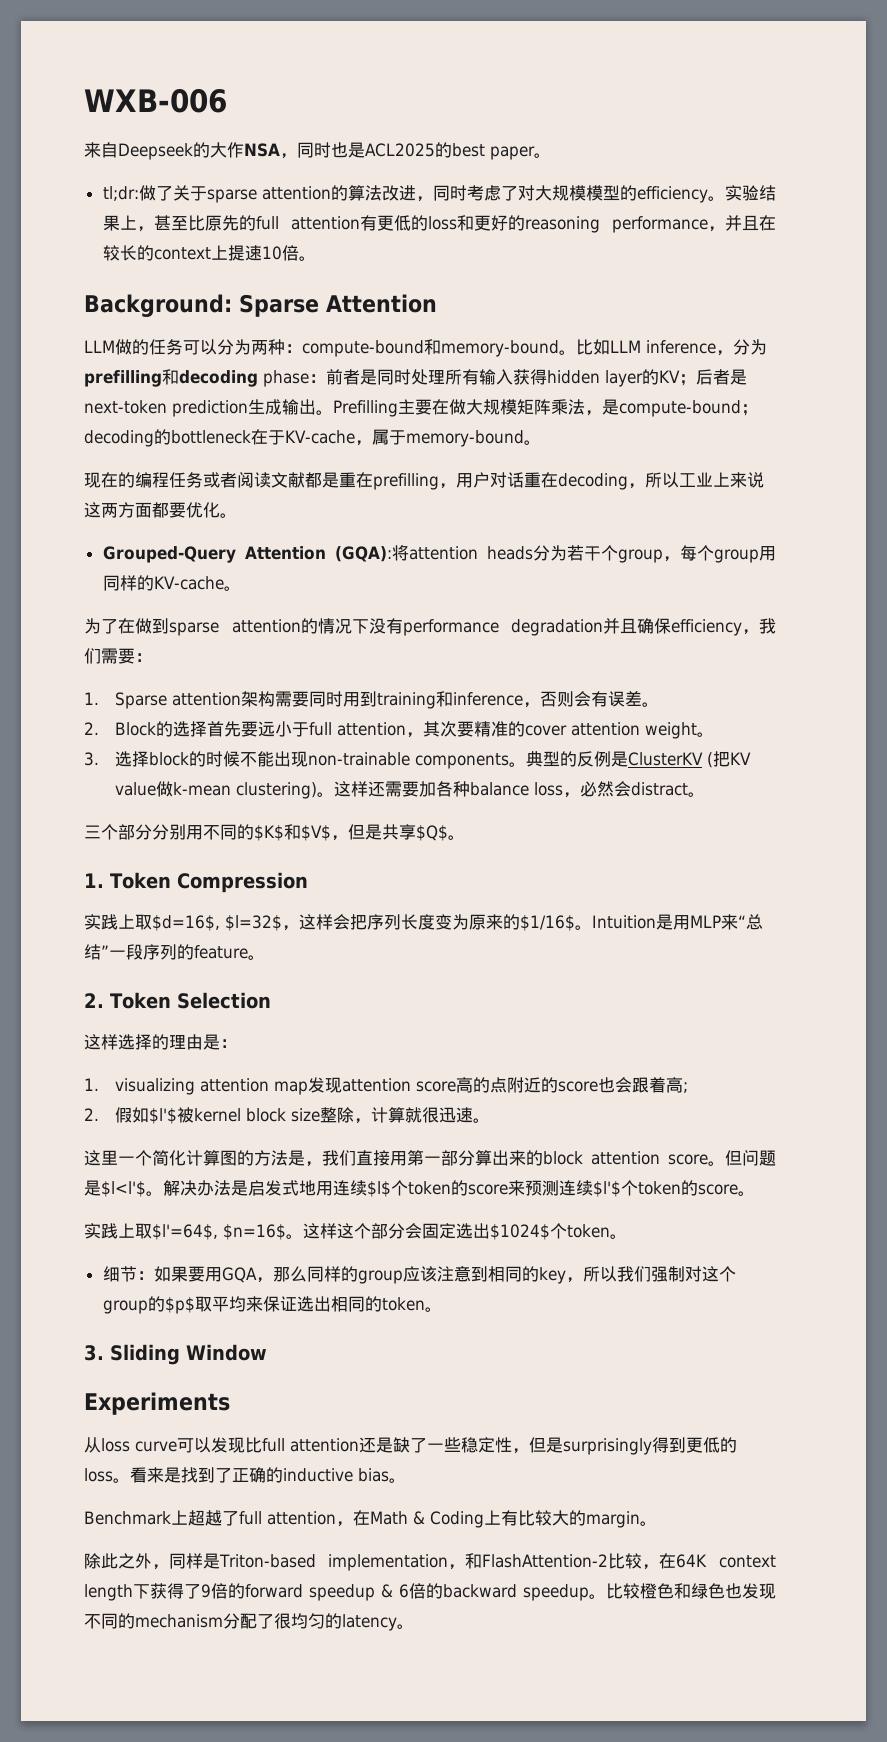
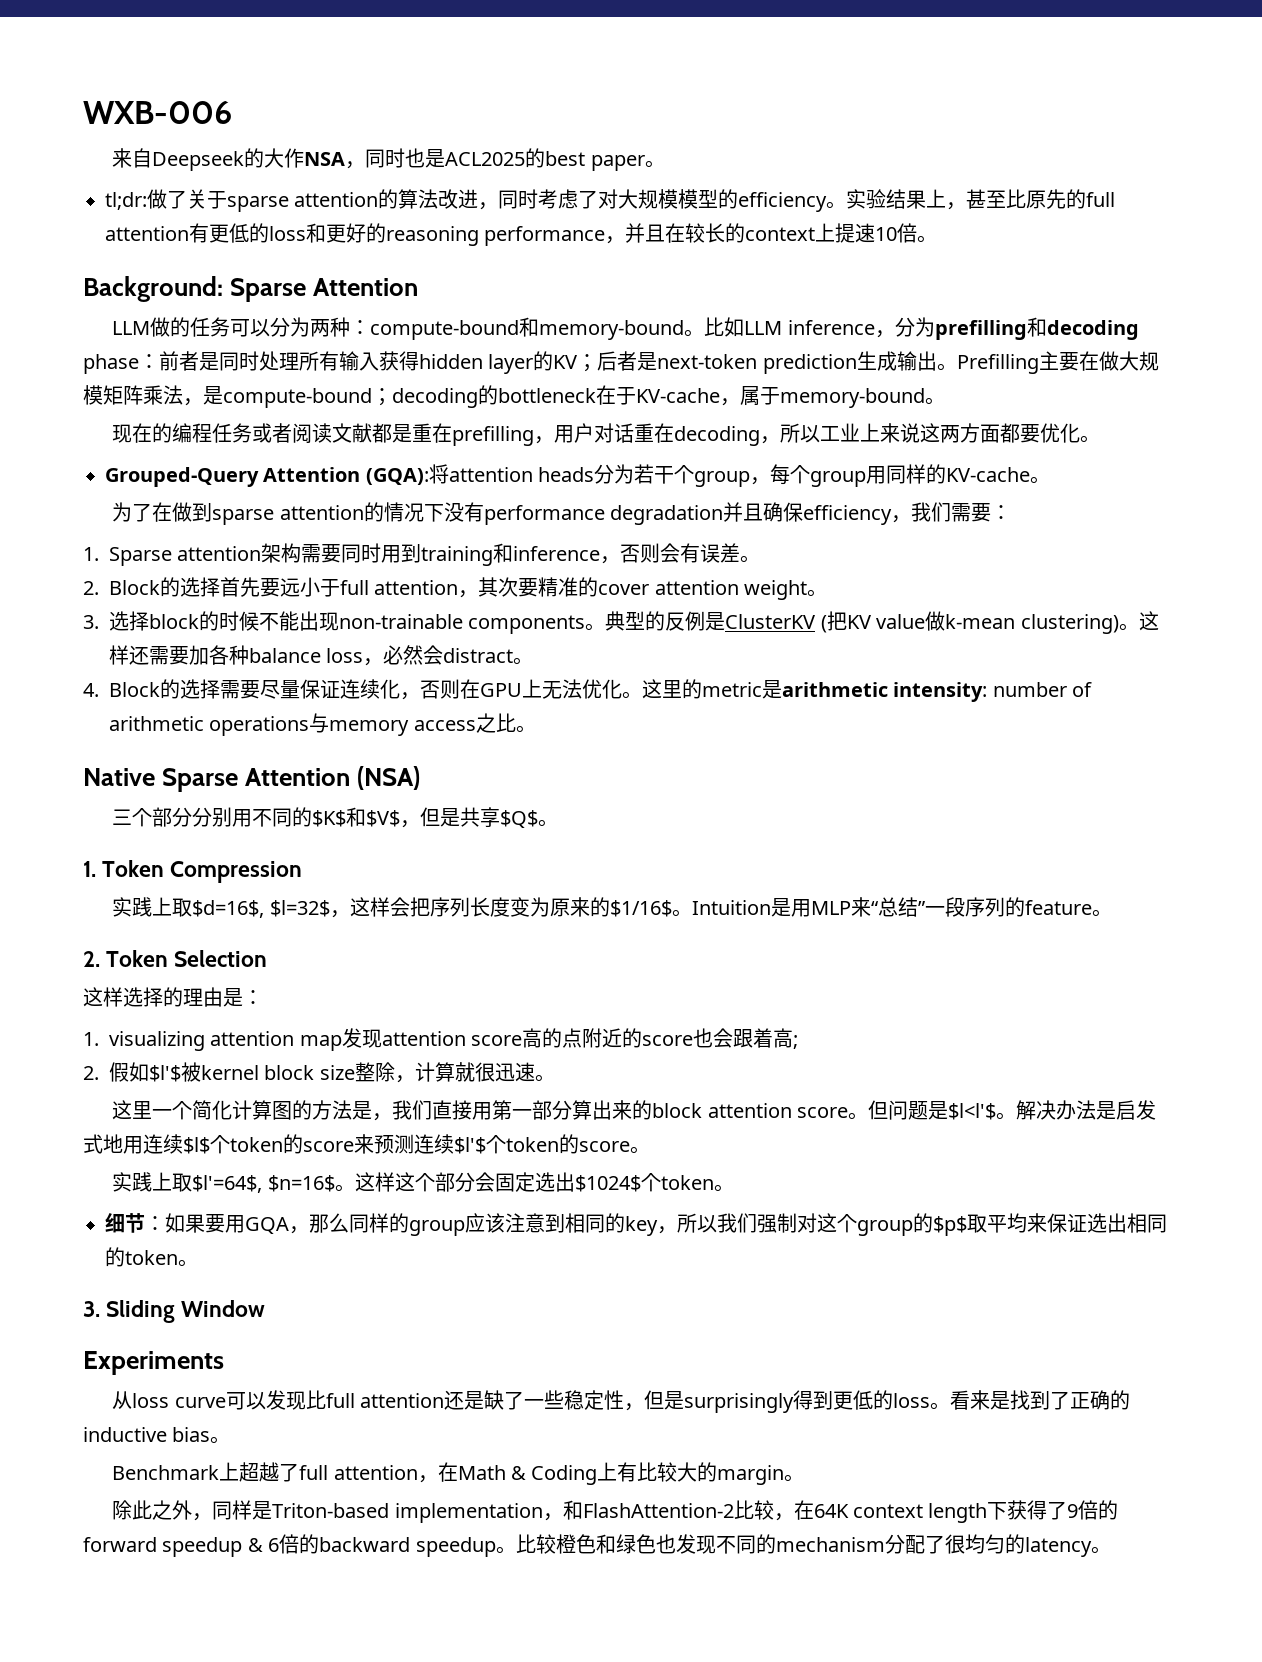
(705, 794) none -> [83,679,1093,702] [109,713,536,736] [83,766,421,792] // 4. Block的选择需要尽量保证连续化，否则在GPU上无法优化。这里的metric是arithmetic intensity: number of arithmetic operations与memory access之比。 // Native Sparse Attention (NSA)

